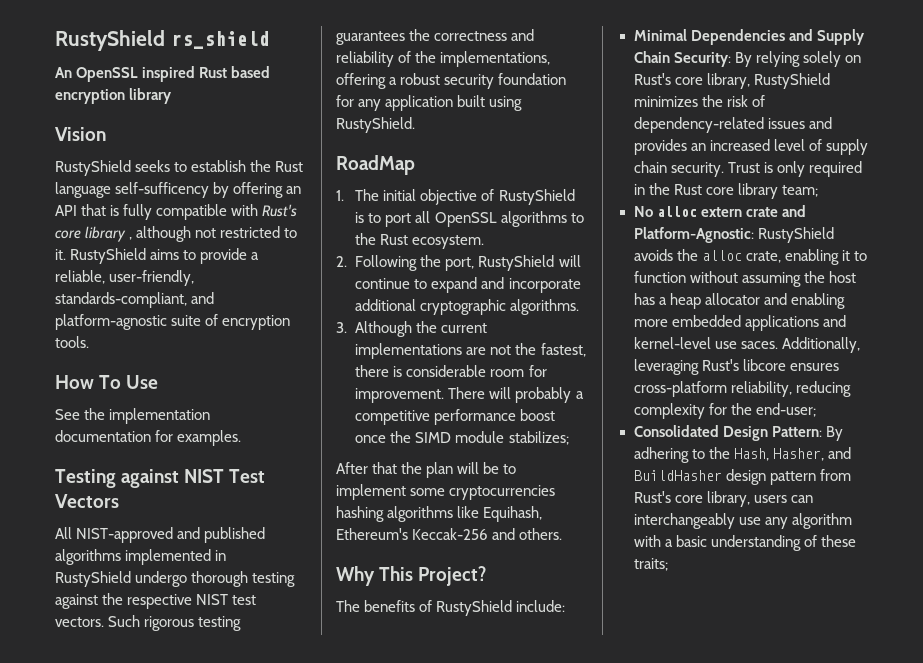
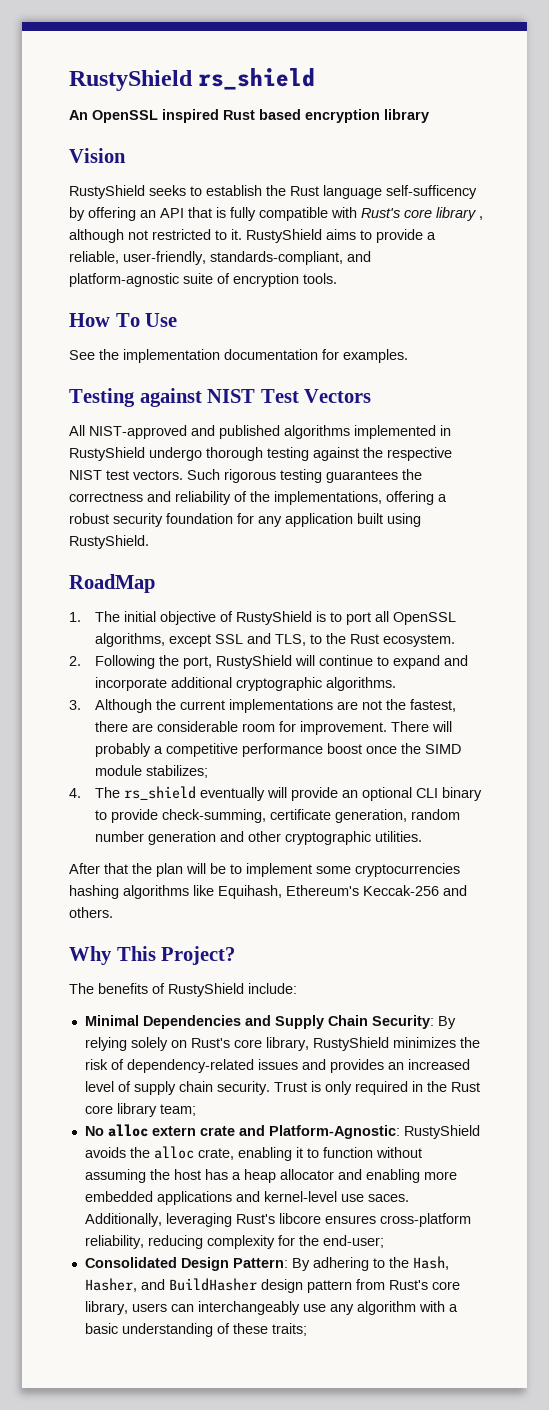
[500,211,567,227] algorithms -> [94,633,306,647] algorithms, except SSL and TLS,
[393,366,403,377] is -> [131,723,153,732] are
(569, 438) none -> [69,786,482,801] [94,809,460,823] [94,831,422,845] // 4. The rs_shield eventually will provide an optional CLI binary to provide check-summing, certificate generation, random number generation and other cryptographic utilities.

